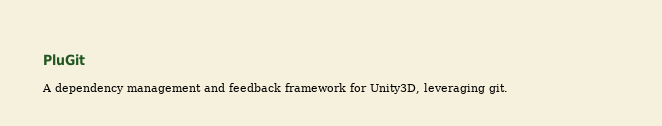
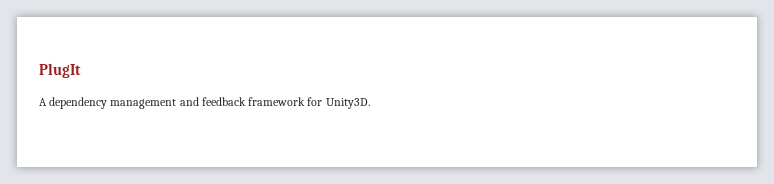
[43,54,85,66] PluGit -> [39,63,81,78] PlugIt
[370,83,508,94] Unity3D, leveraging git. -> [325,98,370,109] Unity3D.

